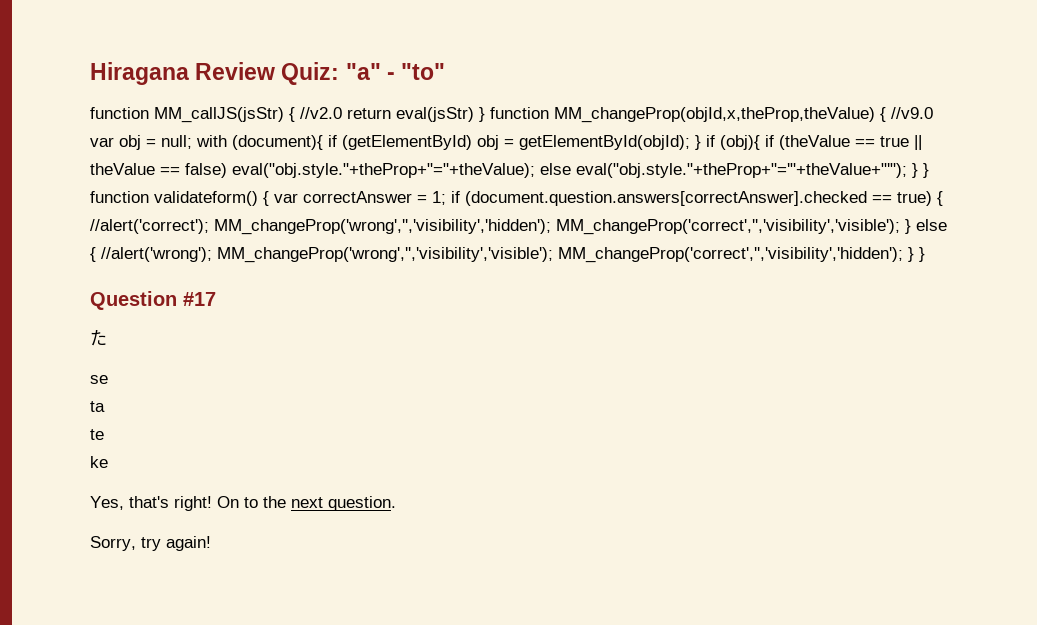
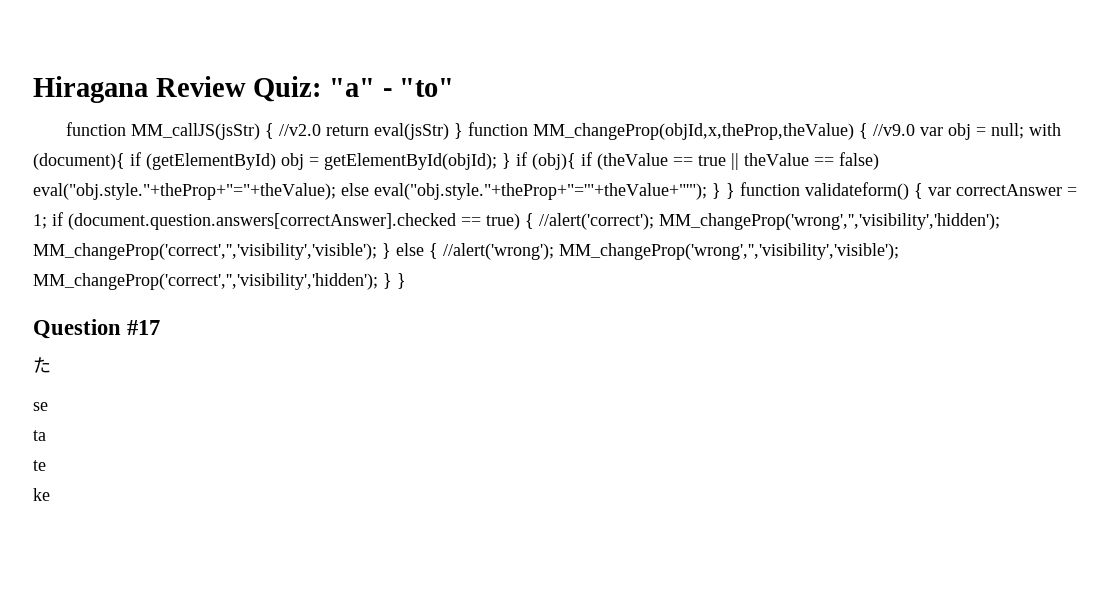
[90,496,396,511] [90,536,211,551] // Yes, that's right! On to the next question. // Sorry, try again! -> (50, 494) none

